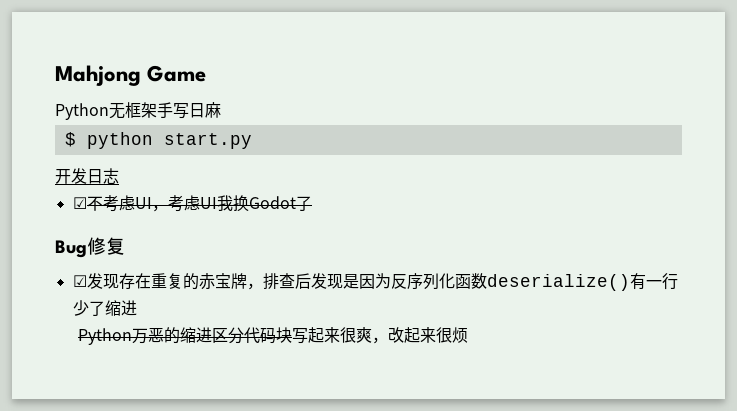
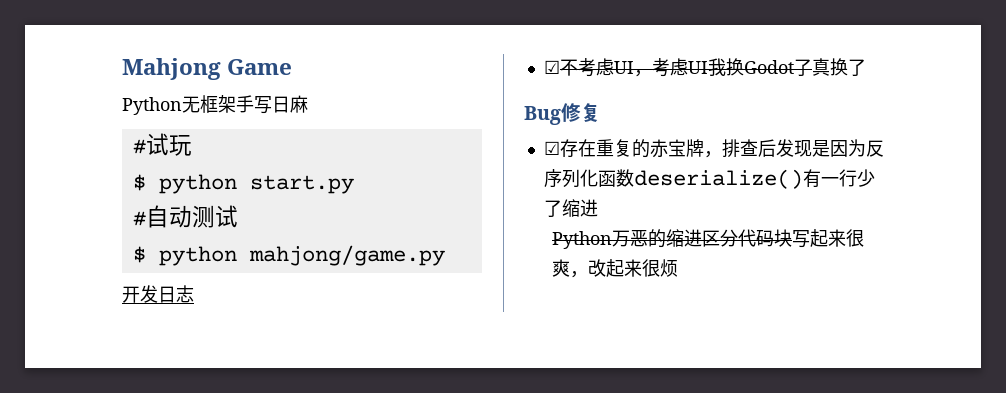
(221, 110) none -> [132,133,192,156] // #试玩
(252, 141) none -> [132,205,238,228] [132,245,445,266] // #自动测试 // $ python mahjong/game.py
(312, 203) none -> [811,58,866,76] 真换了
[86,273,119,289] 发现 -> (560, 148) none

